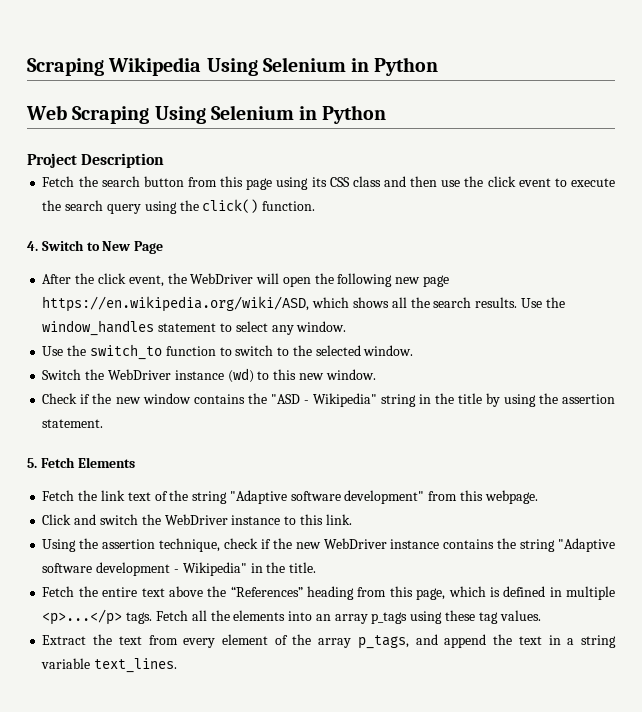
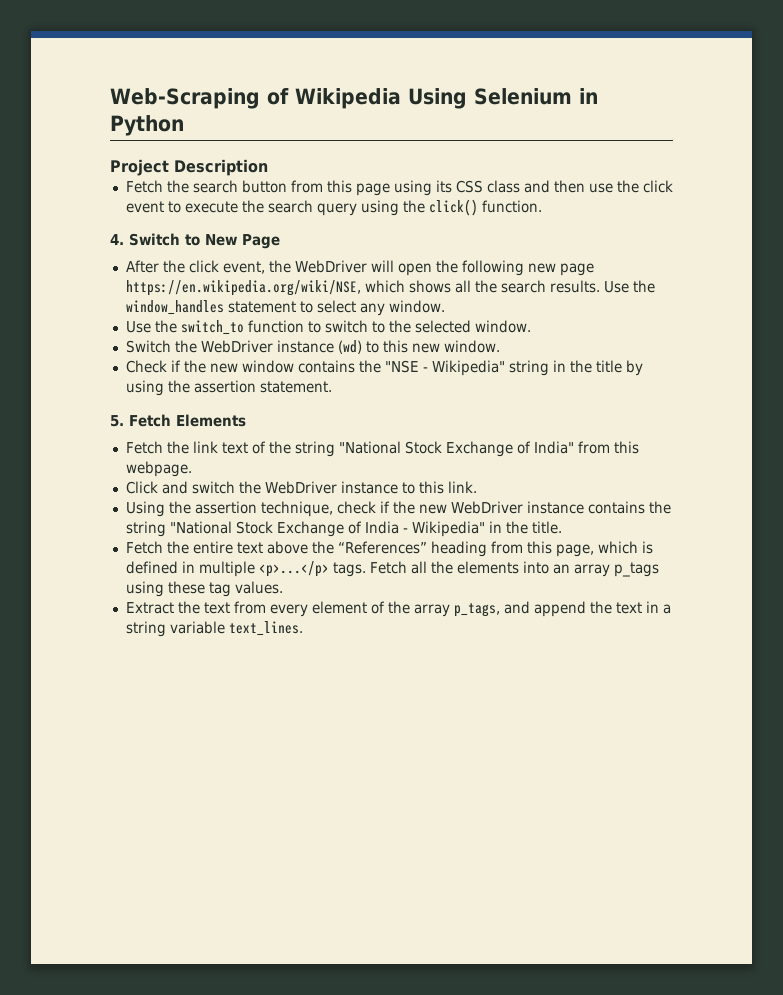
[27,58,104,76] Scraping -> [110,88,289,109] Web-Scraping of
[26,105,387,124] // Web Scraping Using Selenium in Python -> (184, 125) none
[42,296,310,312] https://en.wikipedia.org/wiki/ASD, -> [125,280,361,296] https://en.wikipedia.org/wiki/NSE,
[270,394,300,404] "ASD -> [384,360,419,373] "NSE
[229,490,425,504] "Adaptive software development" -> [338,441,574,457] "National Stock Exchange of India"
[557,538,615,552] [42,562,171,576] "Adaptive software development -> [169,521,399,537] "National Stock Exchange of India

